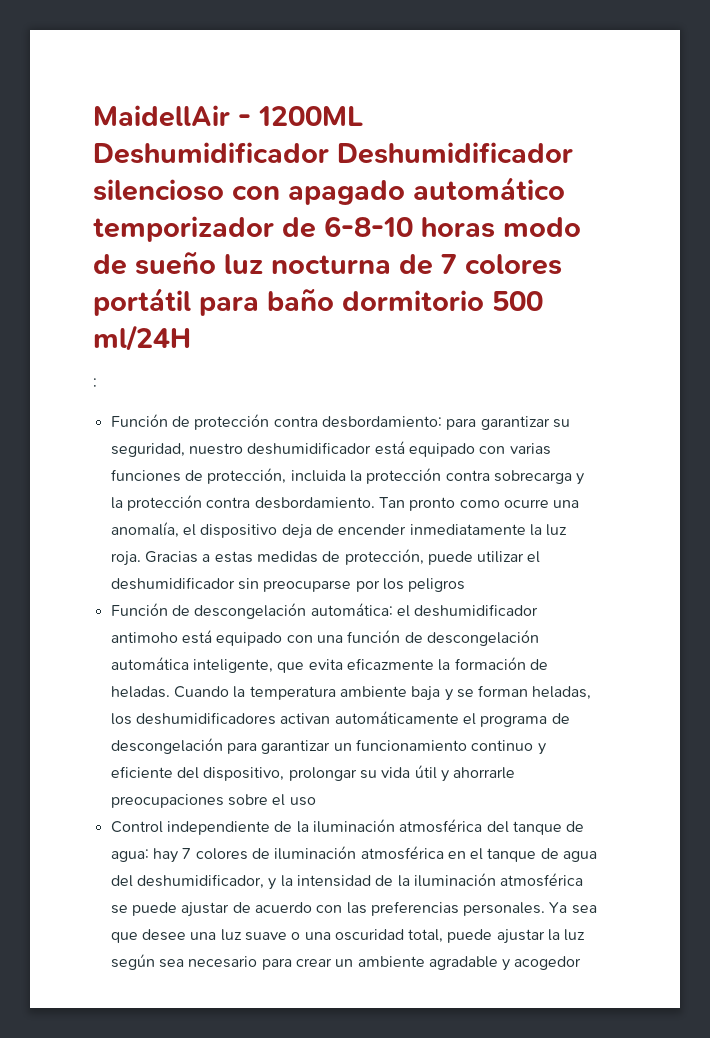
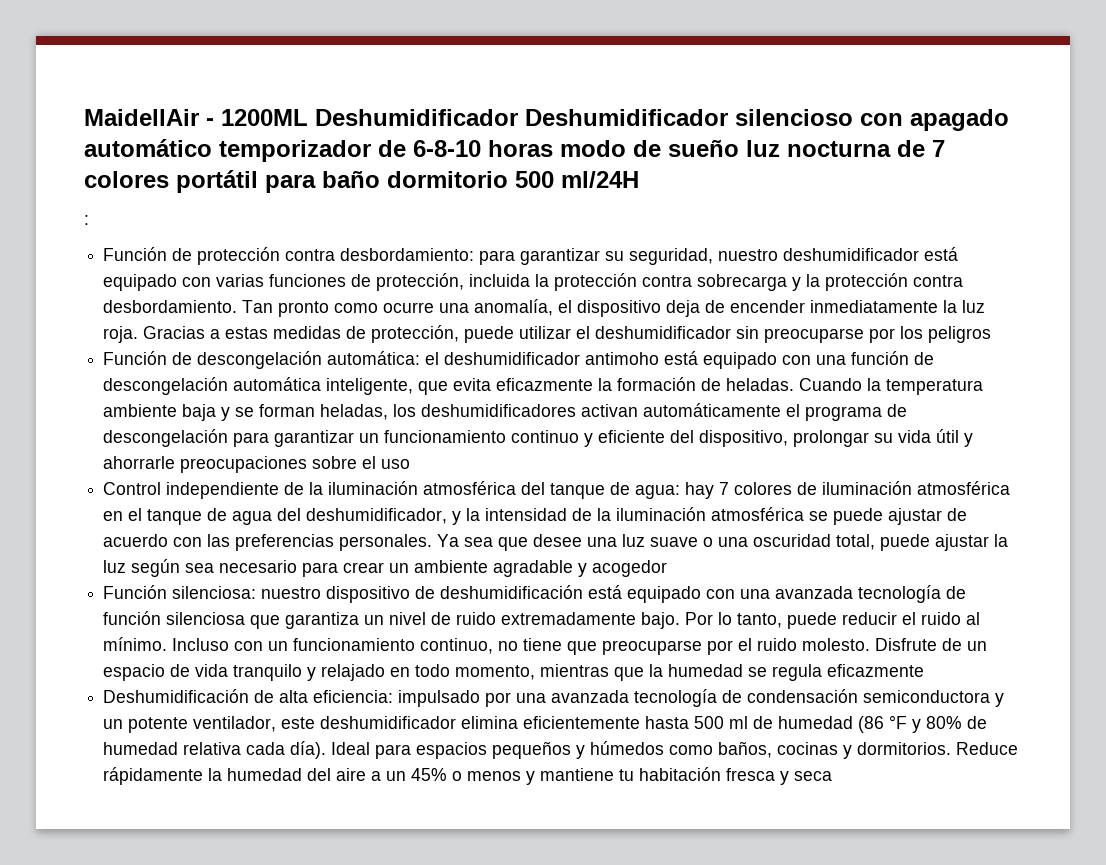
(582, 963) none -> [103,585,967,603] [103,611,981,629] [103,637,988,655] [103,664,925,681] [103,689,1005,707] [103,715,988,733] [103,741,1019,759] [103,767,833,785] // Función silenciosa: nuestro dispositivo de deshumidificación está equipado con una avanzada tecnología de función silenciosa que garantiza un nivel de ruido extremadamente bajo. Por lo tanto, puede reducir el ruido al mínimo. Incluso con un funcionamiento continuo, no tiene que preocuparse por el ruido molesto. Disfrute de un espacio de vida tranquilo y relajado en todo momento, mientras que la humedad se regula eficazmente // Deshumidificación de alta eficiencia: impulsado por una avanzada tecnología de condensación semiconductora y un potente ventilador, este deshumidificador elimina eficientemente hasta 500 ml de humedad (86 °F y 80% de humedad relativa cada día). Ideal para espacios pequeños y húmedos como baños, cocinas y dormitorios. Reduce rápidamente la humedad del aire a un 45% o menos y mantiene tu habitación fresca y seca

